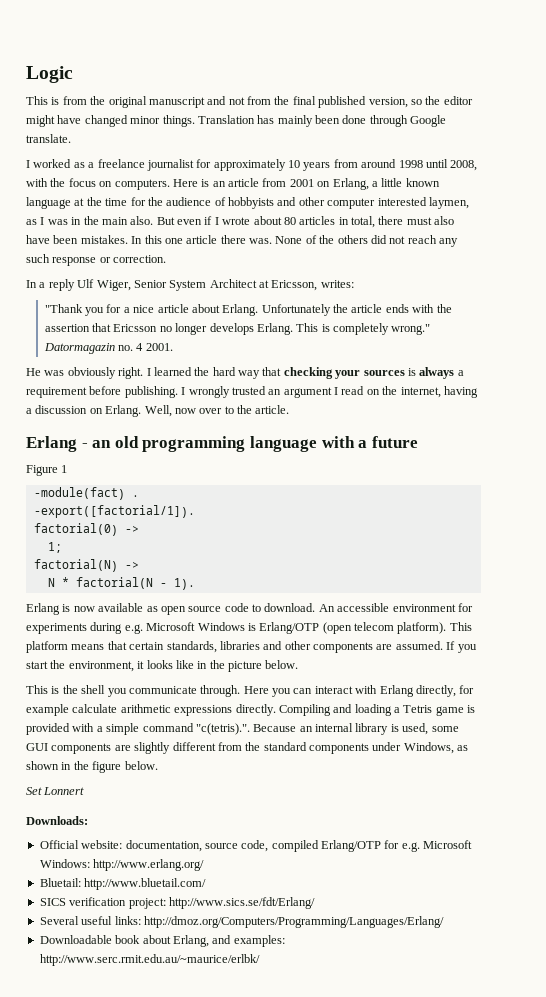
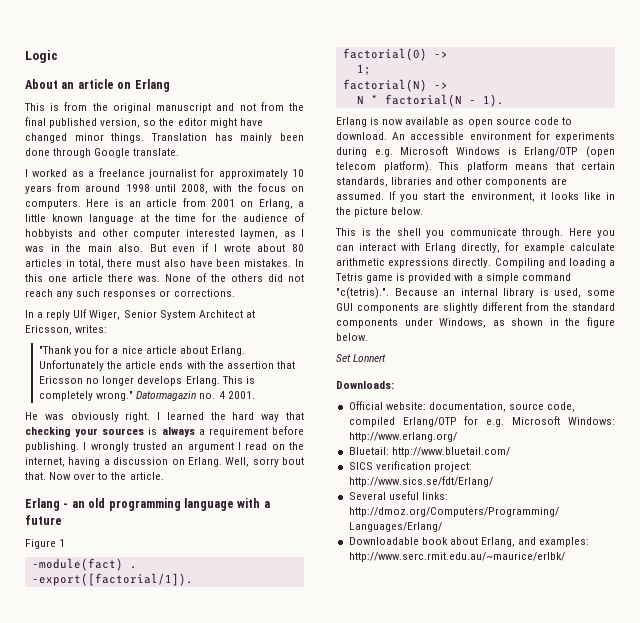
(73, 74) none -> [25,79,170,92] // About an article on Erlang
[52,255,167,266] response or correction. -> [103,289,235,299] responses or corrections.
[174,408,196,414] now -> [252,457,304,467] [25,472,72,480] sorry bout that. Now

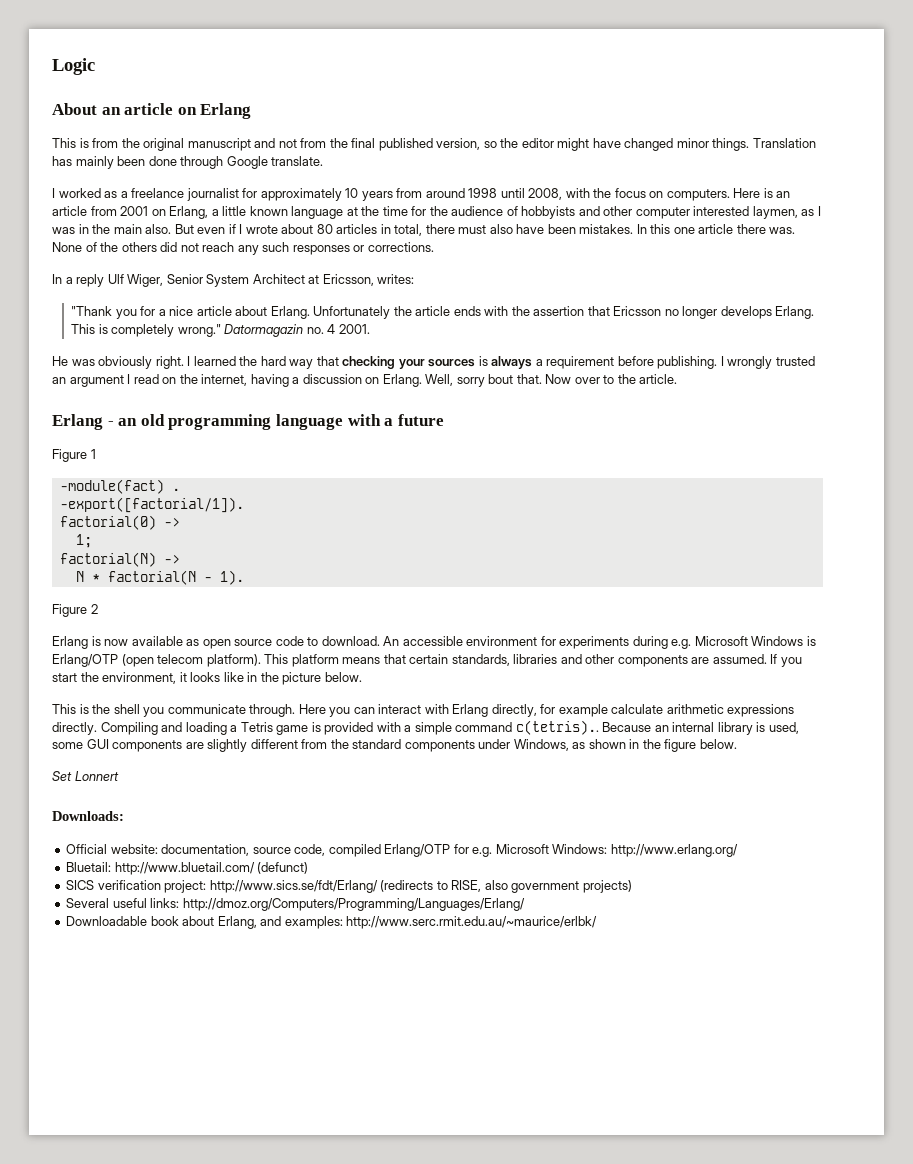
(504, 100) none -> [52,604,98,617] // Figure 2
[336,287,389,299] "c(tetris).". -> [515,720,599,735] c(tetris)..
(510, 452) none -> [257,862,309,874] (defunct)
(493, 481) none -> [380,880,632,893] (redirects to RISE, also government projects)

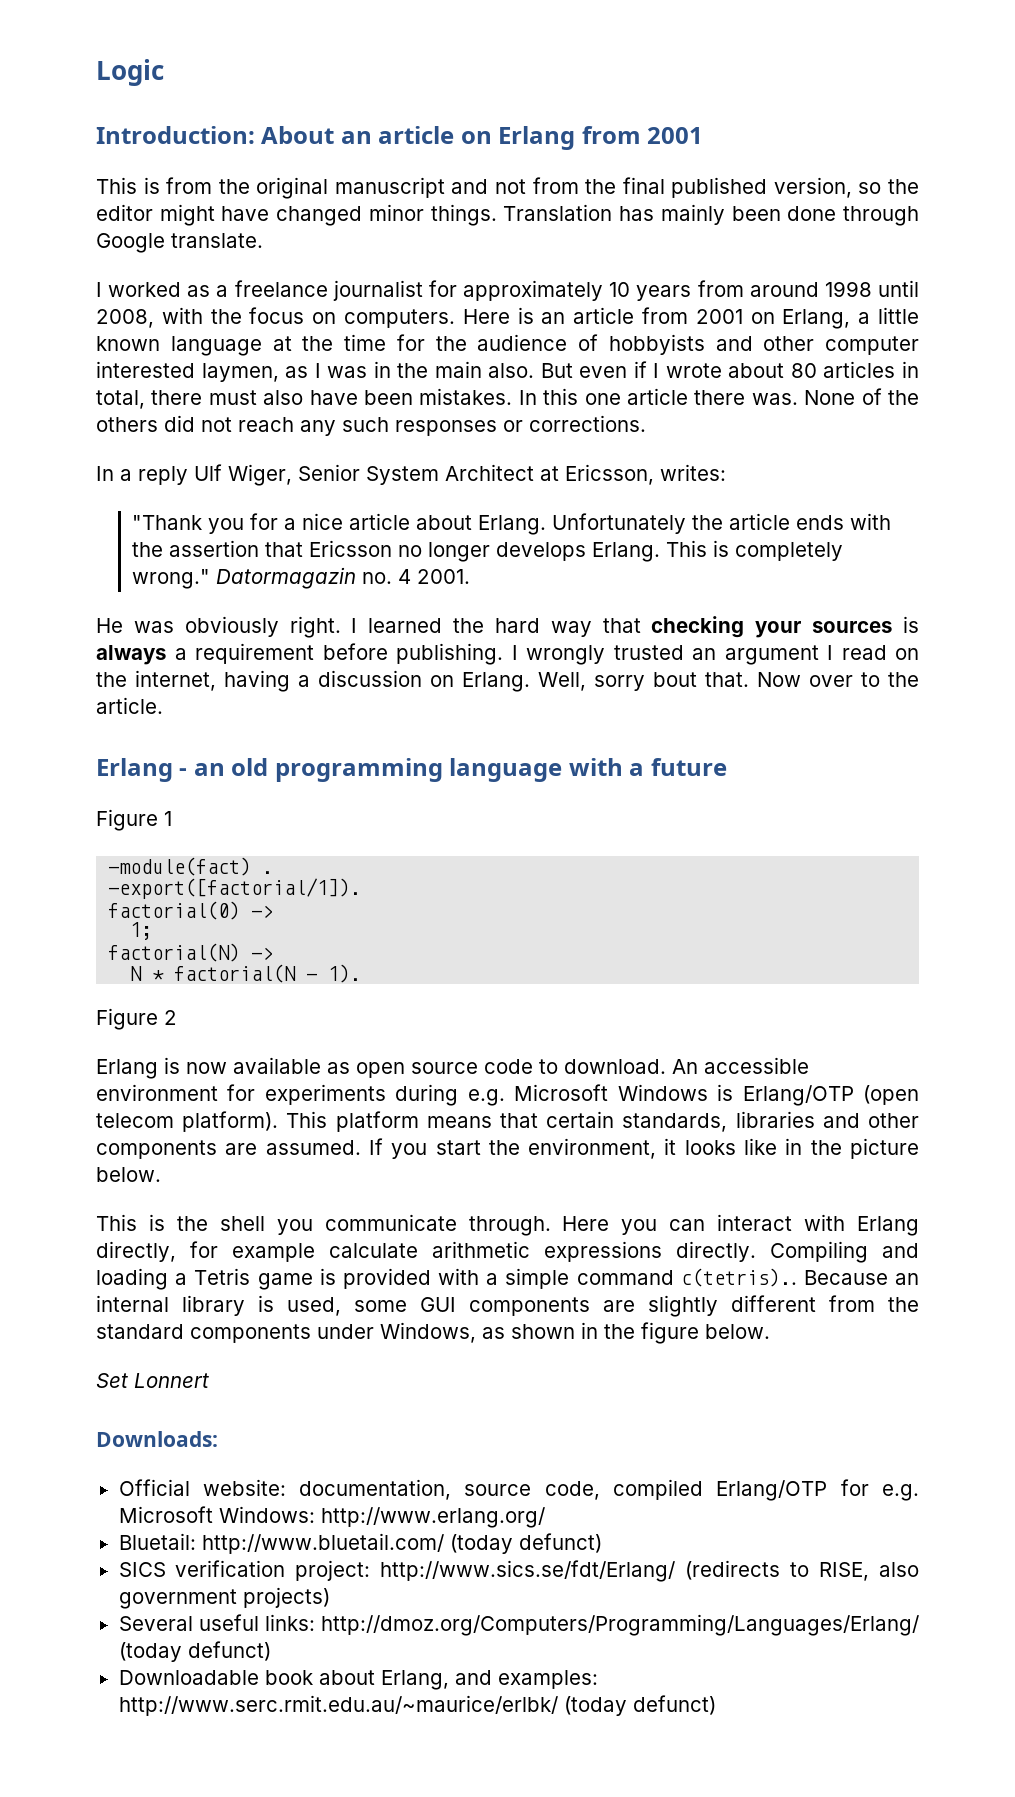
(95, 66) none -> [96,126,255,144] Introduction:
(252, 111) none -> [581,126,704,144] from 2001
[257,862,309,874] (defunct) -> [449,1533,602,1554] (today defunct)
(525, 904) none -> [118,1641,271,1662] (today defunct)
(598, 922) none -> [563,1695,716,1716] (today defunct)

